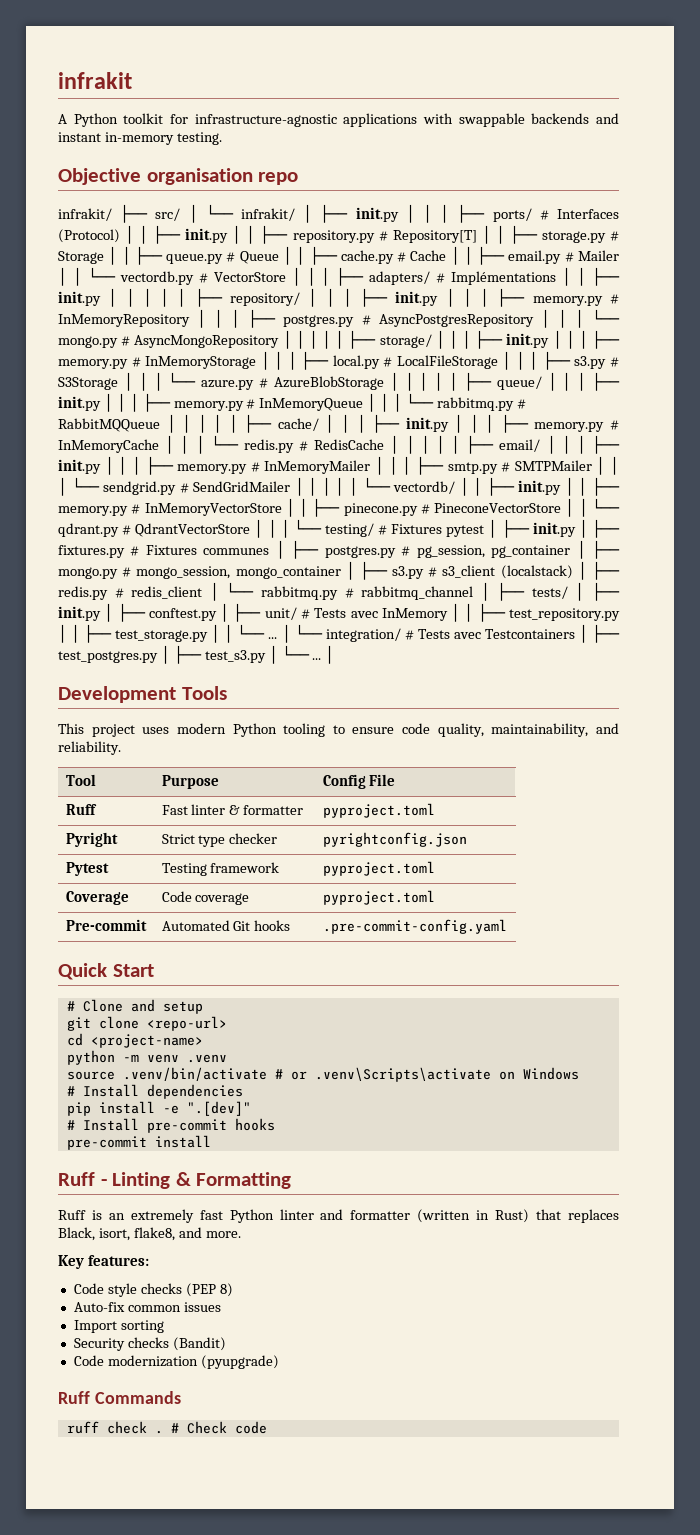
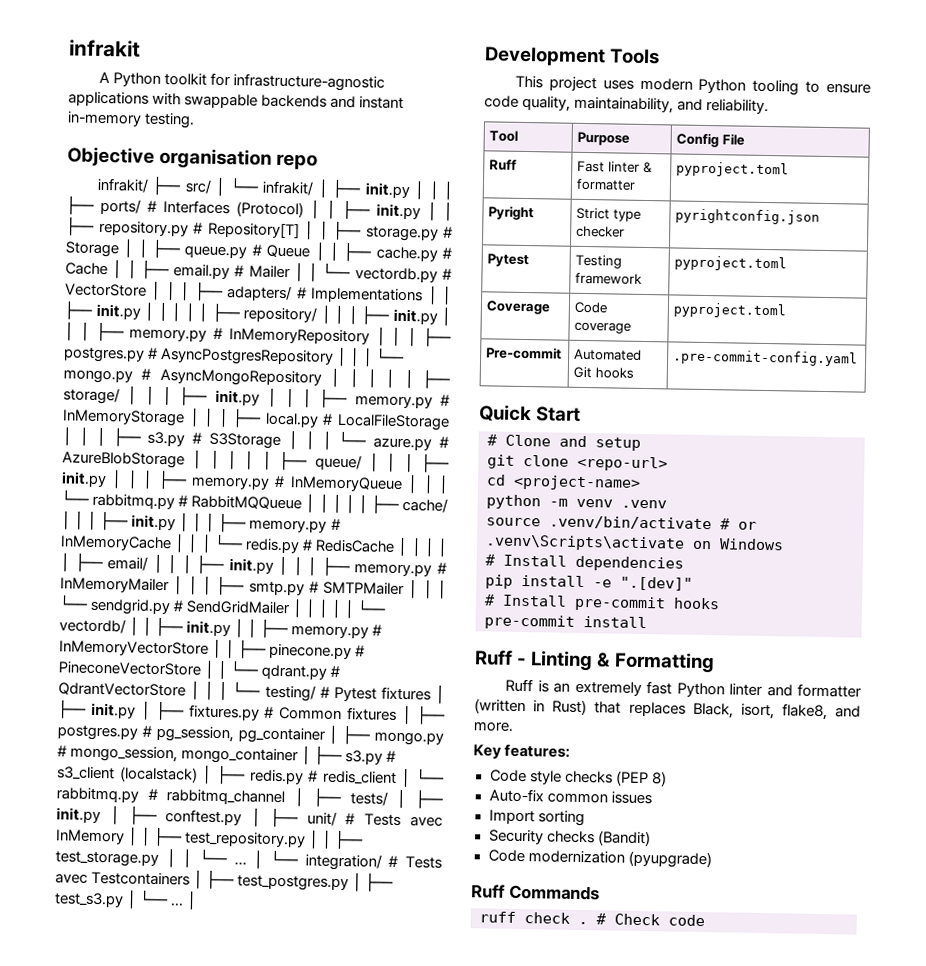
[451,271,557,285] Implémentations -> [310,287,424,304] Implementations
[391,524,485,537] Fixtures pytest -> [333,686,431,702] Pytest fixtures
[145,545,270,555] Fixtures communes -> [279,706,398,721] Common fixtures

